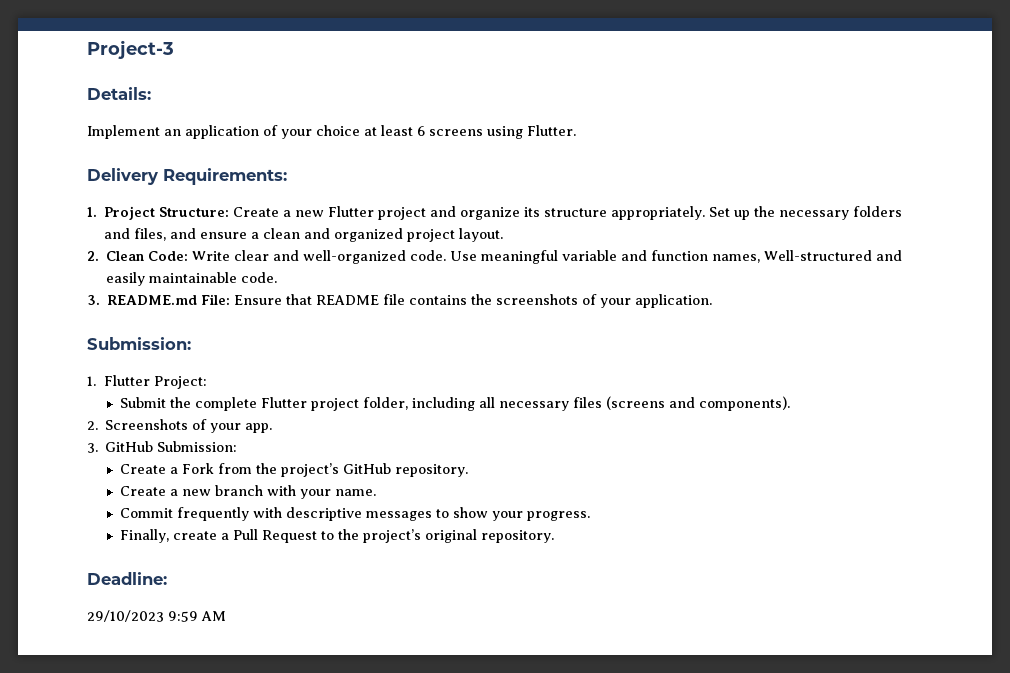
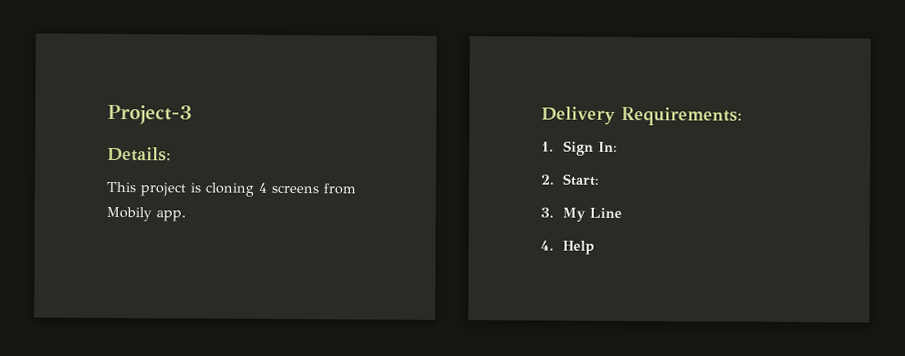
[87,125,576,139] [87,168,287,185] [87,206,903,220] [104,228,504,242] [87,250,903,264] [106,272,278,286] [87,294,713,308] [87,337,191,350] [87,375,208,389] [120,396,791,411] [87,419,273,433] [87,441,238,453] [120,463,469,477] [120,485,377,499] [120,507,591,521] [120,529,555,543] [87,572,167,585] [87,610,226,622] Implement an application of your choice at least 6 screens using Flutter. // Delivery Requirements: // 1. Project Structure: Create a new Flutter project and organize its structure appropriately. Set up the necessary folders and files, and ensure a clean and organized project layout. // 2. Clean Code: Write clear and well-organized code. Use meaningful variable and function names, Well-structured and easily maintainable code. // 3. README.md File: Ensure that README file contains the screenshots of your application. // Submission: // 1. Flutter Project: // Submit the complete Flutter project folder, including all necessary files (screens and components). // 2. Screenshots of your app. // 3. GitHub Submission: // Create a Fork from the project’s GitHub repository. // Create a new branch with your name. // Commit frequently with descriptive messages to show your progress. // Finally, create a Pull Request to the project’s original repository. // Deadline: // 29/10/2023 9:59 AM -> [106,181,356,197] [106,206,186,222] [541,106,742,126] [541,140,619,156] [540,173,601,186] [540,207,623,222] [540,240,596,255] This project is cloning 4 screens from Mobily app. // Delivery Requirements: // 1. Sign In: // 2. Start: // 3. My Line // 4. Help

